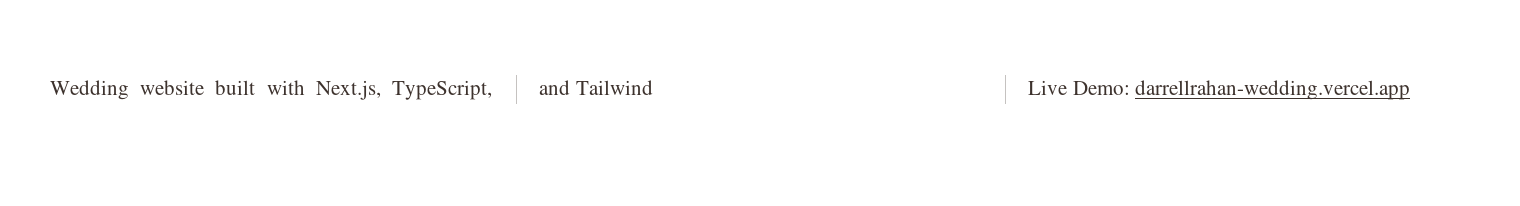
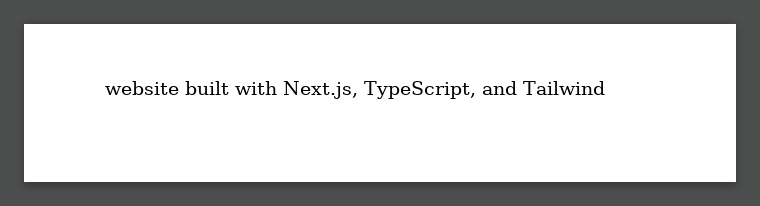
[50,80,129,100] Wedding -> (105, 88) none
[1028,80,1411,100] // Live Demo: darrellrahan-wedding.vercel.app -> (605, 88) none

